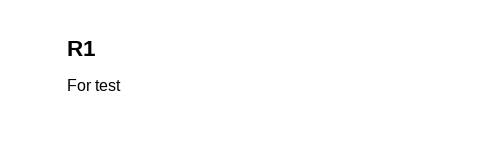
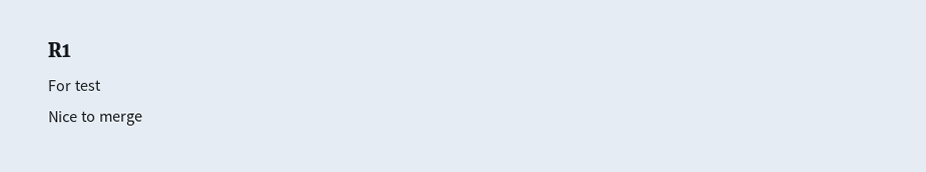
(122, 85) none -> [48,110,143,126] // Nice to merge

